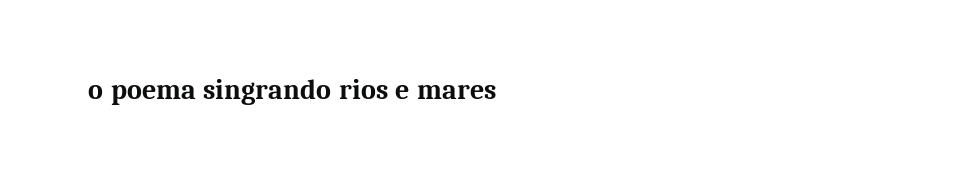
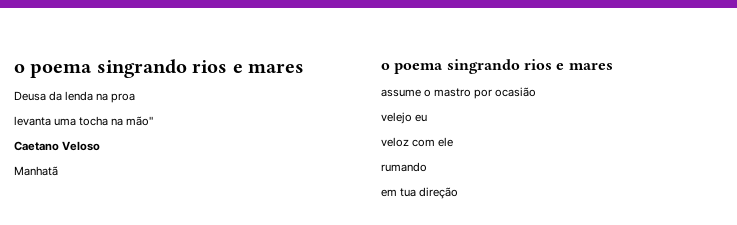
[88,79,496,105] o poema singrando rios e mares -> [14,59,304,78] [14,91,136,103] [14,116,154,126] [14,141,101,151] [14,166,58,176] [381,59,613,74] [381,87,537,99] [381,112,428,124] [381,137,454,147] [381,162,427,172] [381,187,459,199] o poema singrando rios e mares // Deusa da lenda na proa // levanta uma tocha na mão" // Caetano Veloso // Manhatã // o poema singrando rios e mares // assume o mastro por ocasião // velejo eu // veloz com ele // rumando // em tua direção

